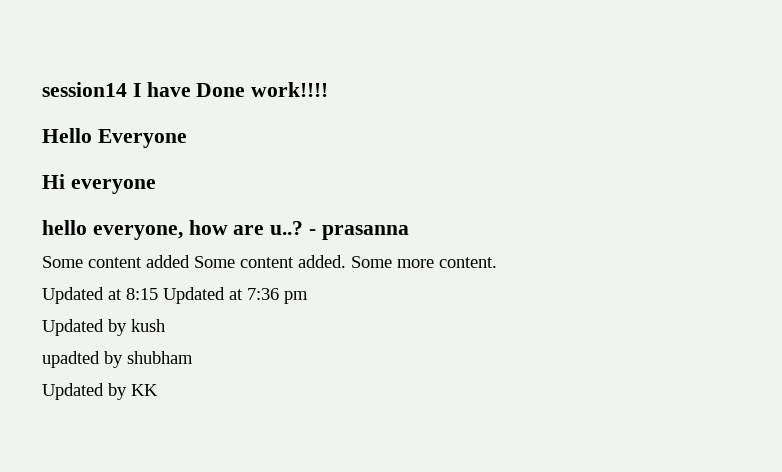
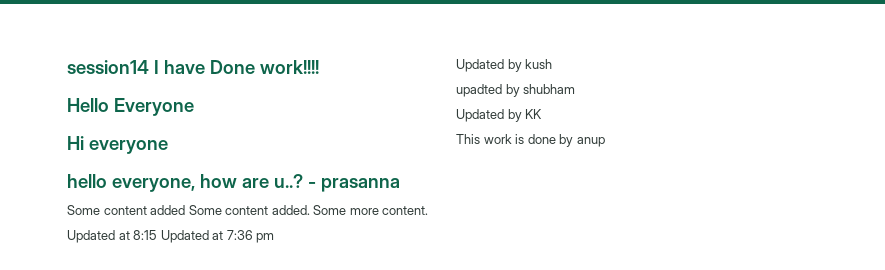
(158, 390) none -> [456,134,605,147] // This work is done by anup

